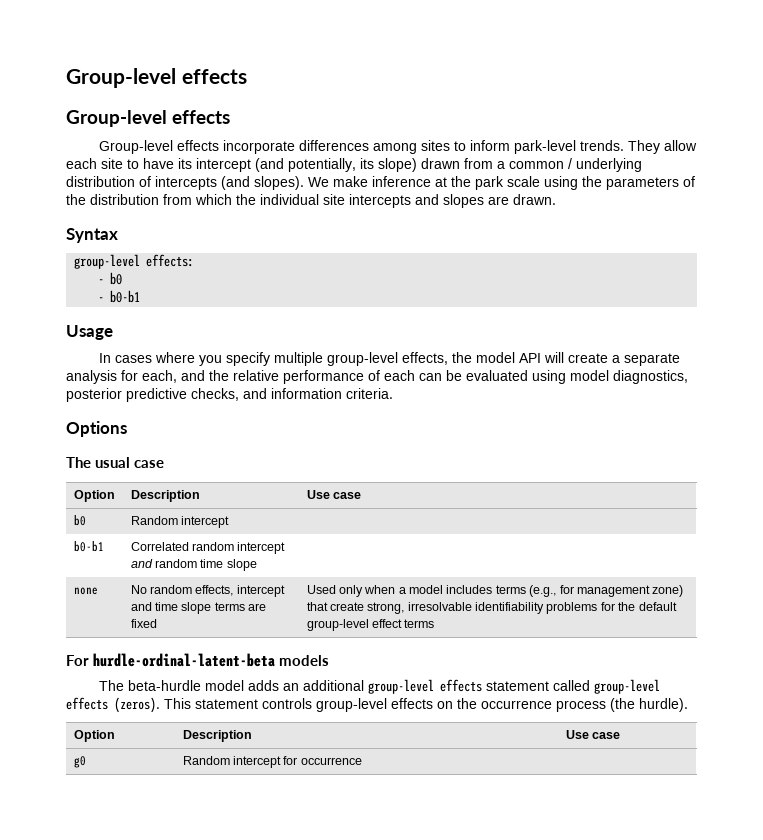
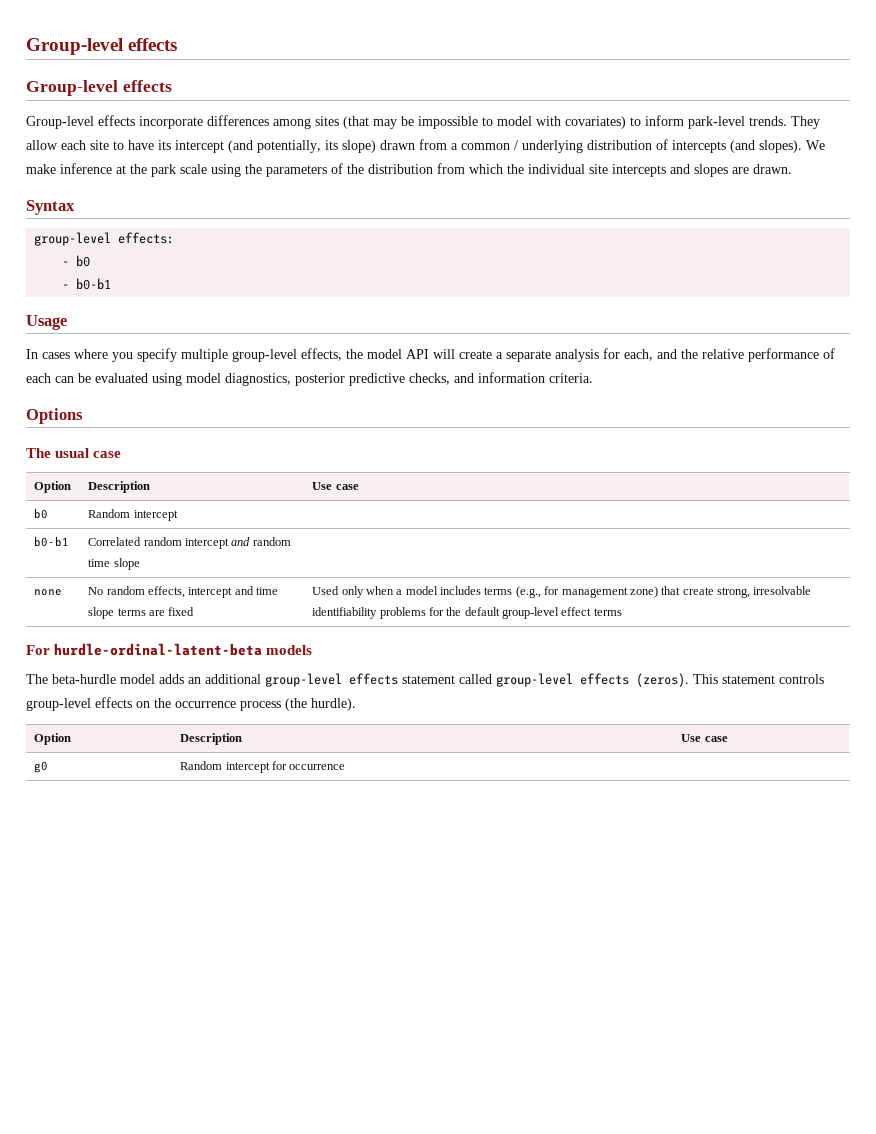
(451, 145) none -> [343,116,626,129] (that may be impossible to model with covariates)

